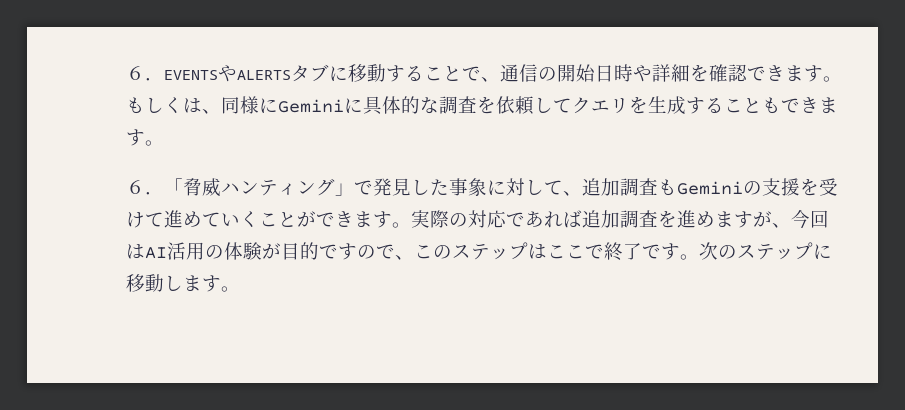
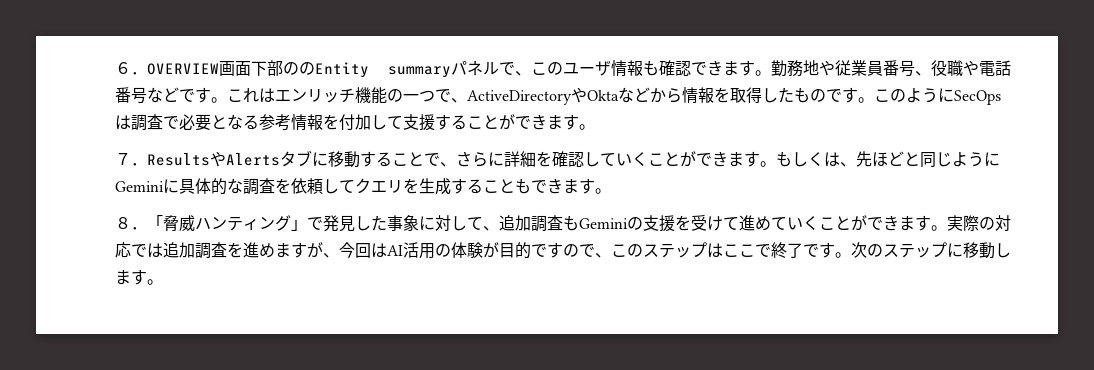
[126,65,291,82] ６．EVENTSやALERTS -> [115,60,1011,78] [115,87,1001,105] [115,114,595,131] [115,151,280,167] ６．OVERVIEW画面下部ののEntity summaryパネルで、このユーザ情報も確認できます。勤務地や従業員番号、役職や電話番号などです。これはエンリッチ機能の一つで、ActiveDirectoryやOktaなどから情報を取得したものです。このようにSecOpsは調査で必要となる参考情報を付加して支援することができます。 // ７．ResultsやAlerts
[500,64,748,82] 通信の開始日時や詳細を確認 -> [456,151,696,167] さらに詳細を確認していくことが
[221,96,259,114] 同様 -> [856,151,984,168] 先ほどと同じよう
[126,180,145,194] ６ -> [115,217,131,229] ８
[525,210,582,228] あれば -> [147,243,163,258] は

